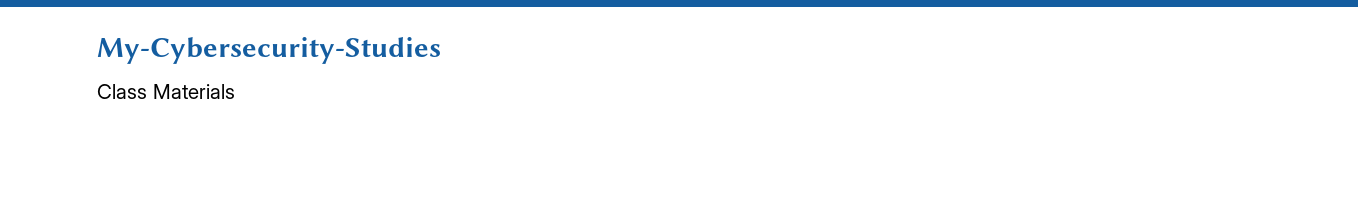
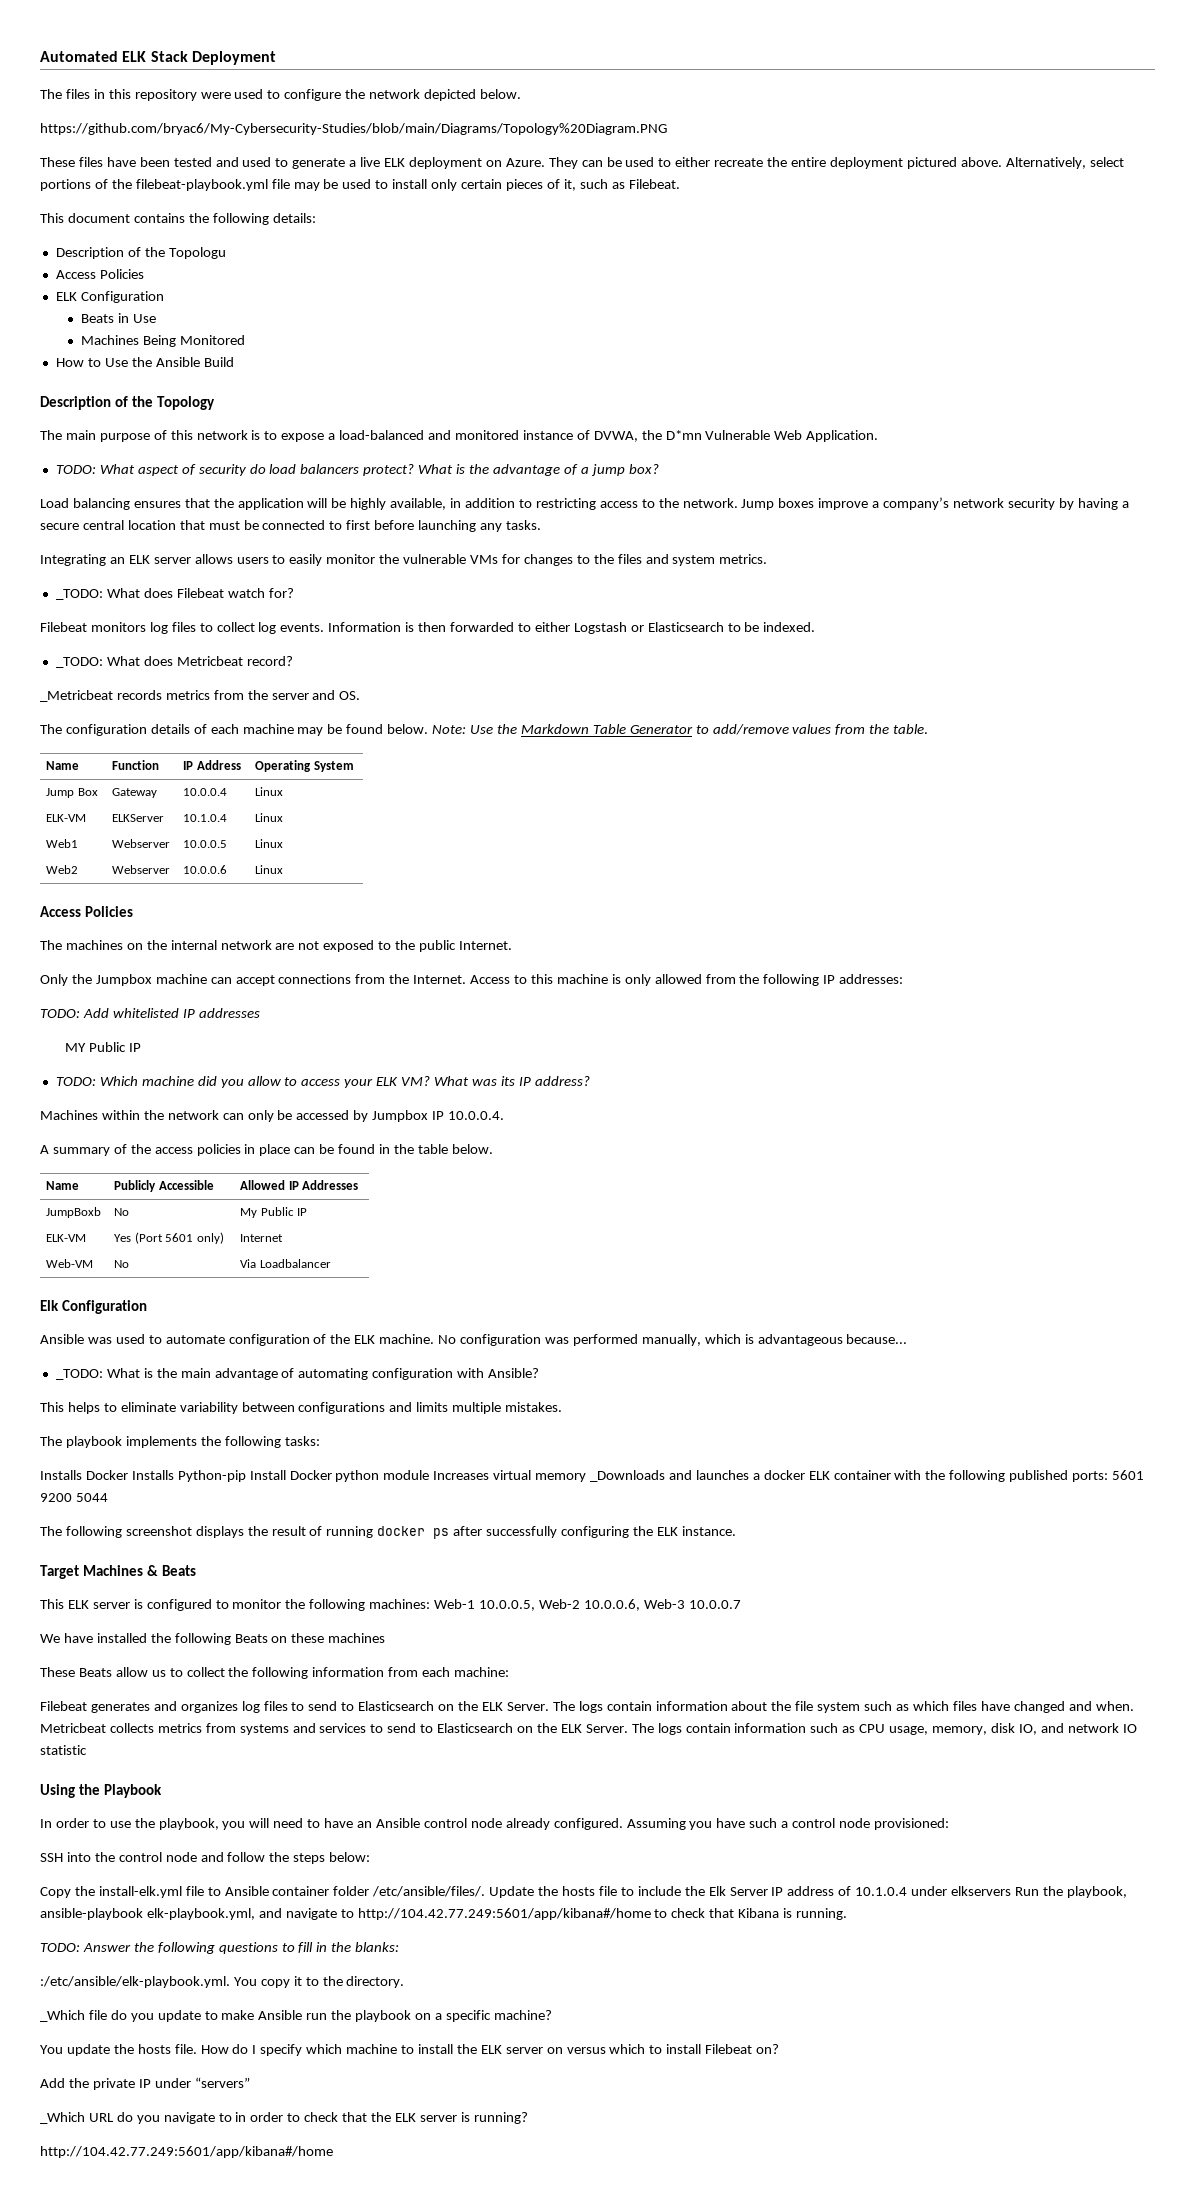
[97,37,441,64] [97,84,235,99] My-Cybersecurity-Studies // Class Materials -> [40,51,276,65] [40,89,521,101] [40,123,667,135] [40,157,1124,169] [40,179,680,191] [40,213,316,225] [55,247,226,259] [55,269,144,279] [55,291,164,303] [81,313,157,323] [81,335,246,347] [55,357,234,367] [40,396,216,410] [40,430,879,442] [55,464,659,476] [40,497,1129,510] [40,520,541,532] [40,554,768,566] [55,588,294,600] [40,622,816,634] [55,656,293,668] [40,690,361,702] [40,724,929,736] [46,761,80,770] [112,760,160,770] [183,760,241,770] [255,760,354,772] [46,788,98,798] [112,788,158,798] [183,788,228,796] [255,787,284,796] [46,814,87,822] [112,814,165,822] [183,814,228,822] [255,813,284,822] [46,839,79,848] [112,839,171,848] [183,840,228,848] [255,839,284,848] [46,865,79,874] [112,865,171,874] [183,865,228,874] [255,865,284,874] [40,906,134,917] [40,940,512,952] [40,974,904,986] [40,1008,260,1018] [65,1042,142,1052] [55,1076,590,1088] [40,1110,505,1122] [40,1144,493,1156] [46,1181,80,1190] [114,1180,214,1192] [240,1180,359,1190] [46,1207,102,1218] [114,1208,130,1216] [240,1207,308,1218] [46,1234,87,1242] [114,1232,224,1244] [240,1234,284,1242] [46,1259,94,1268] [114,1260,130,1268] [240,1259,331,1268] [40,1300,148,1314] [40,1334,908,1346] [55,1368,540,1380] [40,1402,563,1414] [40,1436,320,1448] [40,1470,1145,1482] [40,1493,108,1502] [40,1526,736,1539] [40,1565,197,1579] [40,1599,741,1611] [40,1633,386,1645] [40,1667,510,1679] [40,1701,1134,1713] [40,1723,1137,1735] [40,1745,87,1755] [40,1784,163,1798] [40,1818,949,1830] [40,1852,371,1864] [40,1886,1127,1898] [40,1908,848,1920] [40,1942,400,1954] [40,1976,405,1988] [40,2010,552,2022] [40,2044,780,2056] [40,2077,250,2090] [40,2112,528,2124] [40,2146,333,2158] Automated ELK Stack Deployment // The files in this repository were used to configure the network depicted below. // https://github.com/bryac6/My-Cybersecurity-Studies/blob/main/Diagrams/Topology%20Diagram.PNG // These files have been tested and used to generate a live ELK deployment on Azure. They can be used to either recreate the entire deployment pictured above. Alternatively, select portions of the filebeat-playbook.yml file may be used to install only certain pieces of it, such as Filebeat. // This document contains the following details: // Description of the Topologu // Access Policies // ELK Configuration // Beats in Use // Machines Being Monitored // How to Use the Ansible Build // Description of the Topology // The main purpose of this network is to expose a load-balanced and monitored instance of DVWA, the D*mn Vulnerable Web Application. // TODO: What aspect of security do load balancers protect? What is the advantage of a jump box? // Load balancing ensures that the application will be highly available, in addition to restricting access to the network. Jump boxes improve a company’s network security by having a secure central location that must be connected to first before launching any tasks. // Integrating an ELK server allows users to easily monitor the vulnerable VMs for changes to the files and system metrics. // _TODO: What does Filebeat watch for? // Filebeat monitors log files to collect log events. Information is then forwarded to either Logstash or Elasticsearch to be indexed. // _TODO: What does Metricbeat record? // _Metricbeat records metrics from the server and OS. // The configuration details of each machine may be found below. Note: Use the Markdown Table Generator to add/remove values from the table. // Name | Function | IP Address | Operating System // Jump Box | Gateway | 10.0.0.4 | Linux // ELK-VM | ELKServer | 10.1.0.4 | Linux // Web1 | Webserver | 10.0.0.5 | Linux // Web2 | Webserver | 10.0.0.6 | Linux // Access Policies // The machines on the internal network are not exposed to the public Internet. // Only the Jumpbox machine can accept connections from the Internet. Access to this machine is only allowed from the following IP addresses: // TODO: Add whitelisted IP addresses // MY Public IP // TODO: Which machine did you allow to access your ELK VM? What was its IP address? // Machines within the network can only be accessed by Jumpbox IP 10.0.0.4. // A summary of the access policies in place can be found in the table below. // Name | Publicly Accessible | Allowed IP Addresses // JumpBoxb | No | My Public IP // ELK-VM | Yes (Port 5601 only) | Internet // Web-VM | No | Via Loadbalancer // Elk Configuration // Ansible was used to automate configuration of the ELK machine. No configuration was performed manually, which is advantageous because... // _TODO: What is the main advantage of automating configuration with Ansible? // This helps to eliminate variability between configurations and limits multiple mistakes. // The playbook implements the following tasks: // Installs Docker Installs Python-pip Install Docker python module Increases virtual memory _Downloads and launches a docker ELK container with the following published ports: 5601 9200 5044 // The following screenshot displays the result of running docker ps after successfully configuring the ELK instance. // Target Machines & Beats // This ELK server is configured to monitor the following machines: Web-1 10.0.0.5, Web-2 10.0.0.6, Web-3 10.0.0.7 // We have installed the following Beats on these machines // These Beats allow us to collect the following information from each machine: // Filebeat generates and organizes log files to send to Elasticsearch on the ELK Server. The logs contain information about the file system such as which files have changed and when. Metricbeat collects metrics from systems and services to send to Elasticsearch on the ELK Server. The logs contain information such as CPU usage, memory, disk IO, and network IO statistic // Using the Playbook // In order to use the playbook, you will need to have an Ansible control node already configured. Assuming you have such a control node provisioned: // SSH into the control node and follow the steps below: // Copy the install-elk.yml file to Ansible container folder /etc/ansible/files/. Update the hosts file to include the Elk Server IP address of 10.1.0.4 under elkservers Run the playbook, ansible-playbook elk-playbook.yml, and navigate to http://104.42.77.249:5601/app/kibana#/home to check that Kibana is running. // TODO: Answer the following questions to fill in the blanks: // :/etc/ansible/elk-playbook.yml. You copy it to the directory. // _Which file do you update to make Ansible run the playbook on a specific machine? // You update the hosts file. How do I specify which machine to install the ELK server on versus which to install Filebeat on? // Add the private IP under “servers” // _Which URL do you navigate to in order to check that the ELK server is running? // http://104.42.77.249:5601/app/kibana#/home

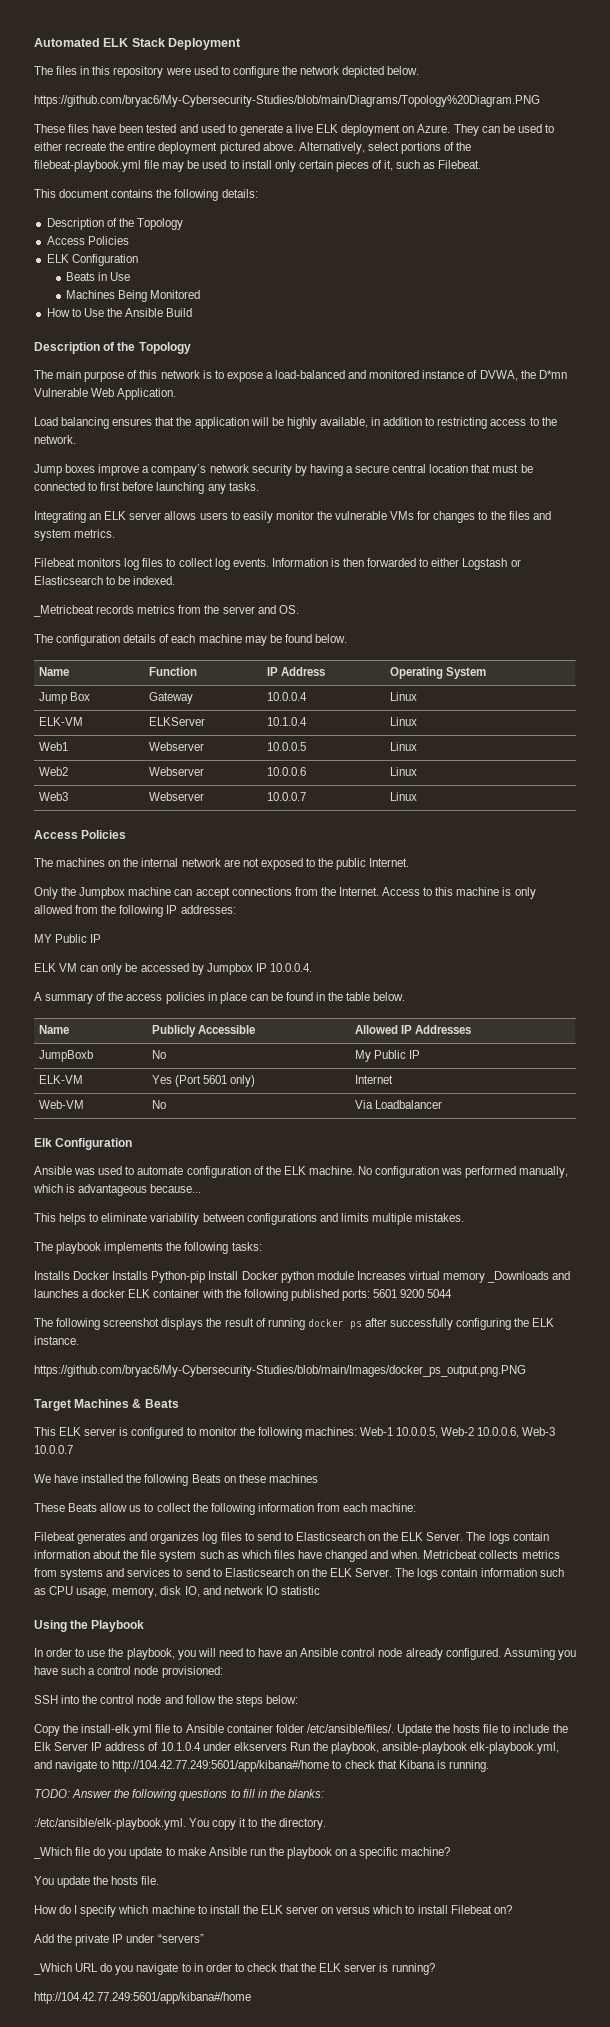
[168,247,226,259] Topologu -> [136,218,183,230] Topology
[55,464,659,476] // TODO: What aspect of security do load balancers protect? What is the advantage of a jump box? -> (177, 394) none
(738, 503) none -> (76, 439) //
[55,588,294,600] // _TODO: What does Filebeat watch for? -> (116, 533) none
[55,656,293,668] // _TODO: What does Metricbeat record? -> (176, 580) none
[432,724,929,735] Note: Use the Markdown Table Generator to add/remove values from the table. -> (347, 638) none
(284, 869) none -> [39,792,69,801] [149,792,205,801] [267,792,307,801] [390,792,418,801] // Web3 | Webserver | 10.0.0.7 | Linux
[40,1008,260,1018] [65,1042,142,1052] [55,1076,590,1088] [40,1110,219,1120] TODO: Add whitelisted IP addresses // MY Public IP // TODO: Which machine did you allow to access your ELK VM? What was its IP address? // Machines within the network -> [34,934,102,943] [34,963,78,972] MY Public IP // ELK VM
[55,1368,540,1380] // _TODO: What is the main advantage of automating configuration with Ansible? -> (202, 1188) none
(736, 1531) none -> [34,1365,526,1377] // https://github.com/bryac6/My-Cybersecurity-Studies/blob/main/Images/docker_ps_output.png.PNG
(197, 2049) none -> (160, 1880) //

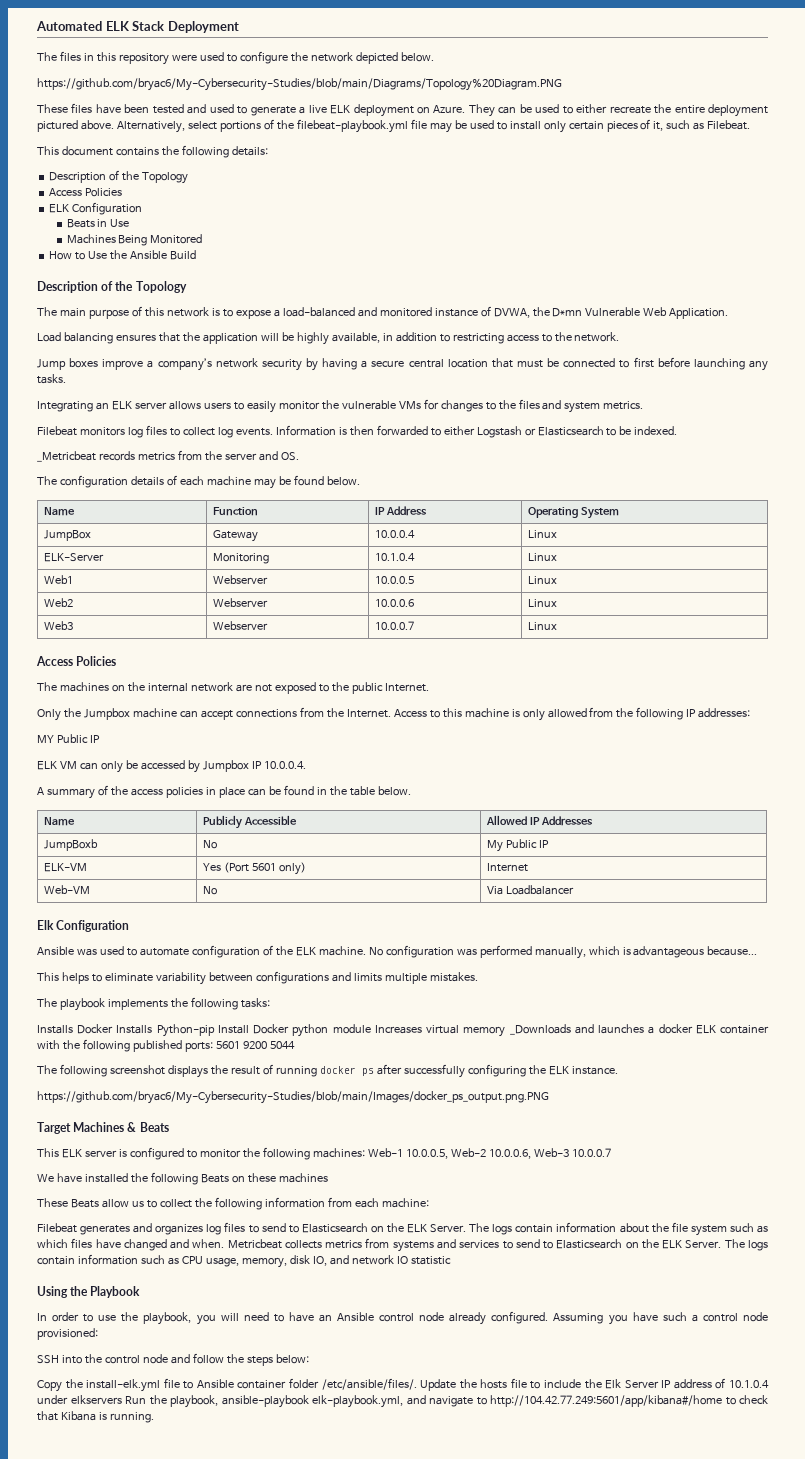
[39,692,91,704] Jump Box -> [43,530,91,541] JumpBox
[39,717,84,726] [149,717,206,726] ELK-VM | ELKServer -> [43,553,104,562] [212,553,269,564] ELK-Server | Monitoring
[34,1789,324,1801] [34,1818,326,1830] [33,1847,451,1859] [34,1876,160,1888] [34,1905,512,1917] [34,1934,204,1946] [33,1963,435,1975] [34,1992,251,2004] // TODO: Answer the following questions to fill in the blanks: // :/etc/ansible/elk-playbook.yml. You copy it to the directory. // _Which file do you update to make Ansible run the playbook on a specific machine? // You update the hosts file. // How do I specify which machine to install the ELK server on versus which to install Filebeat on? // Add the private IP under “servers” // _Which URL do you navigate to in order to check that the ELK server is running? // http://104.42.77.249:5601/app/kibana#/home -> (154, 1417) none

